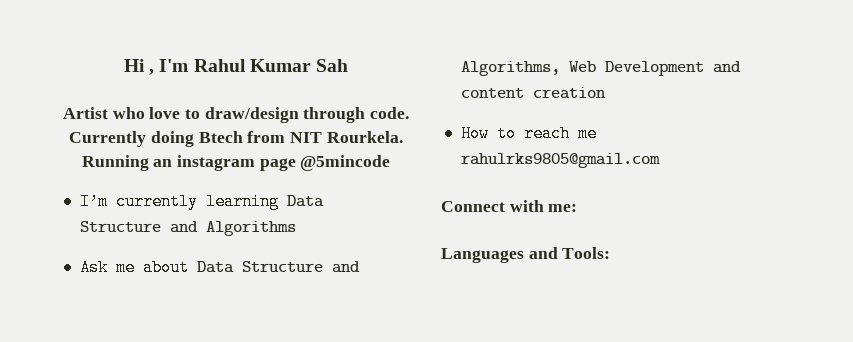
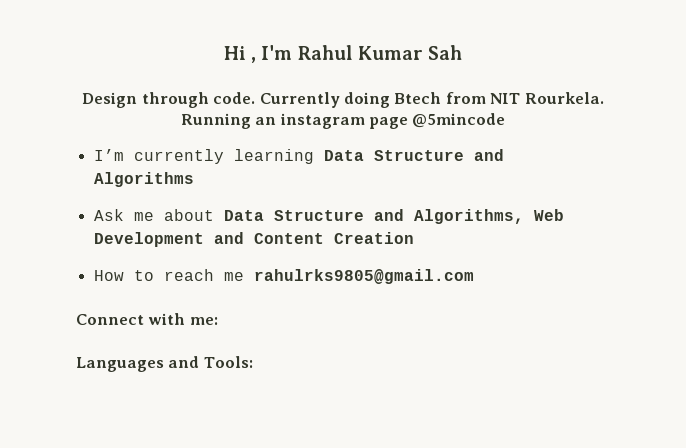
[62,107,299,123] Artist who love to draw/design -> [82,92,138,108] Design
[460,87,606,99] content creation -> [253,232,414,244] Content Creation

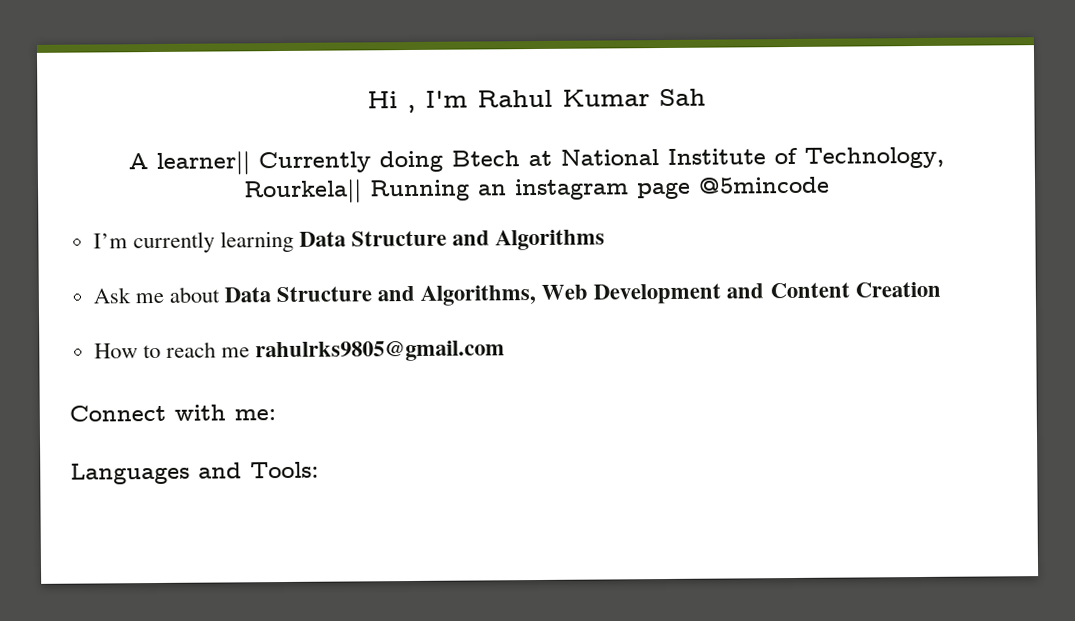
[82,92,604,108] Design through code. Currently doing Btech from NIT Rourkela. -> [128,146,944,175] [243,179,362,204] A learner|| Currently doing Btech at National Institute of Technology, Rourkela||

